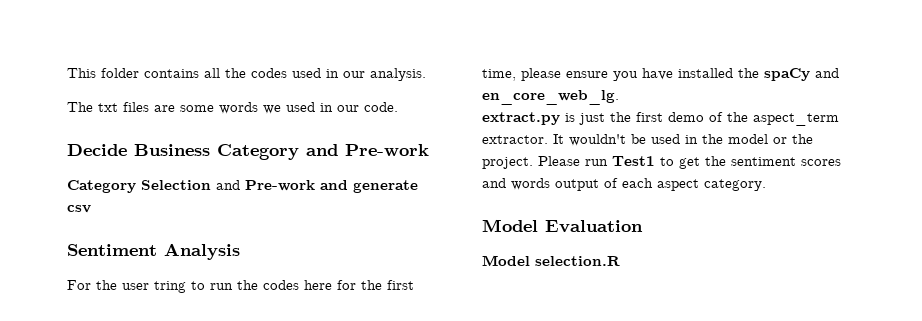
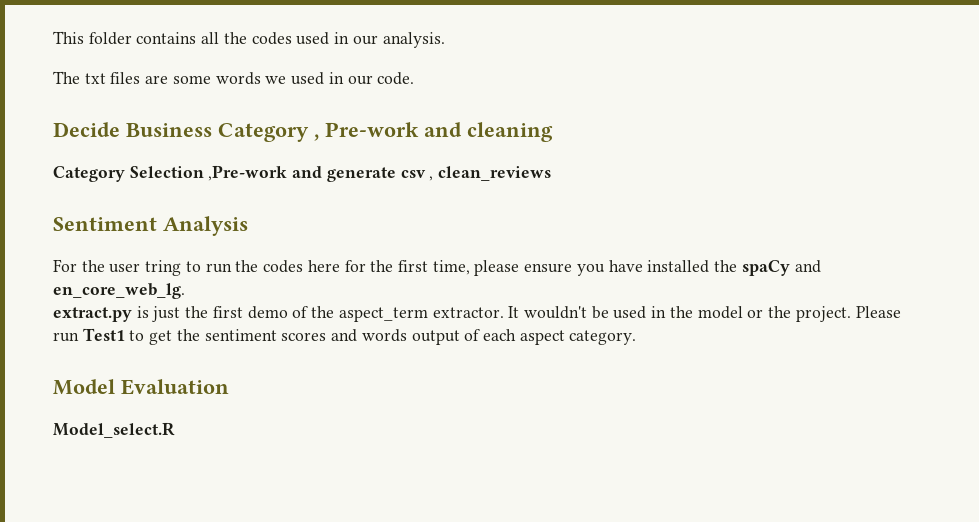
[306,144,429,156] and Pre-work -> [314,122,553,142] , Pre-work and cleaning
[216,180,315,191] and Pre-work -> [208,165,288,181] ,Pre-work
(91, 209) none -> [429,166,552,181] , clean_reviews
[482,255,620,266] Model selection.R -> [53,422,175,438] Model_select.R

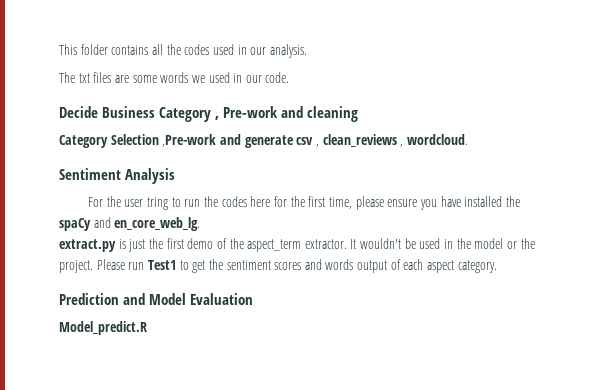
(552, 173) none -> [400,134,468,147] , wordcloud.
(637, 337) none -> [59,293,146,305] Prediction and
[53,422,175,438] Model_select.R -> [59,321,147,335] Model_predict.R

